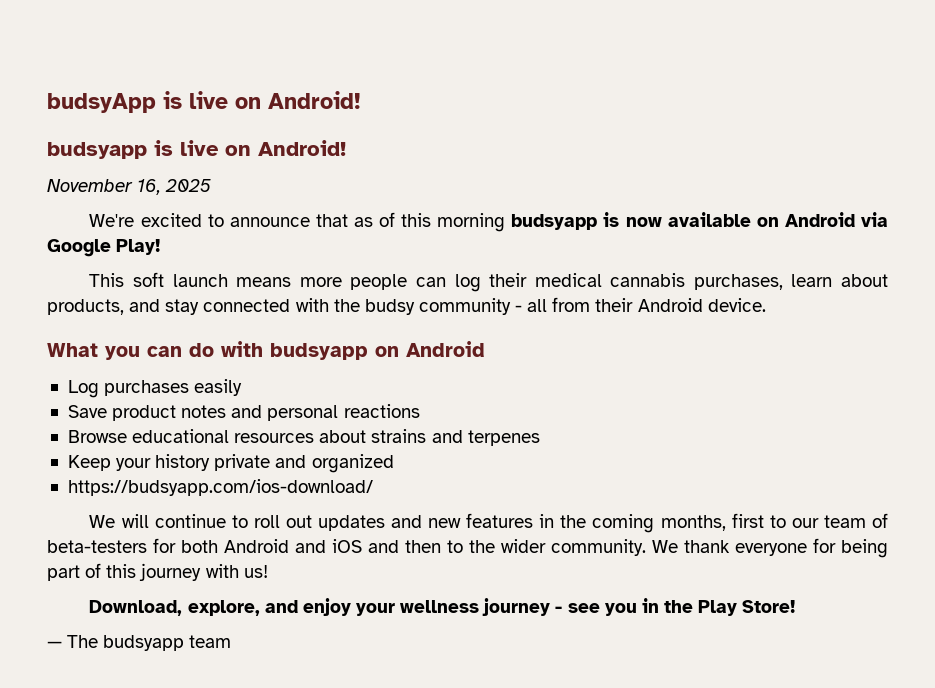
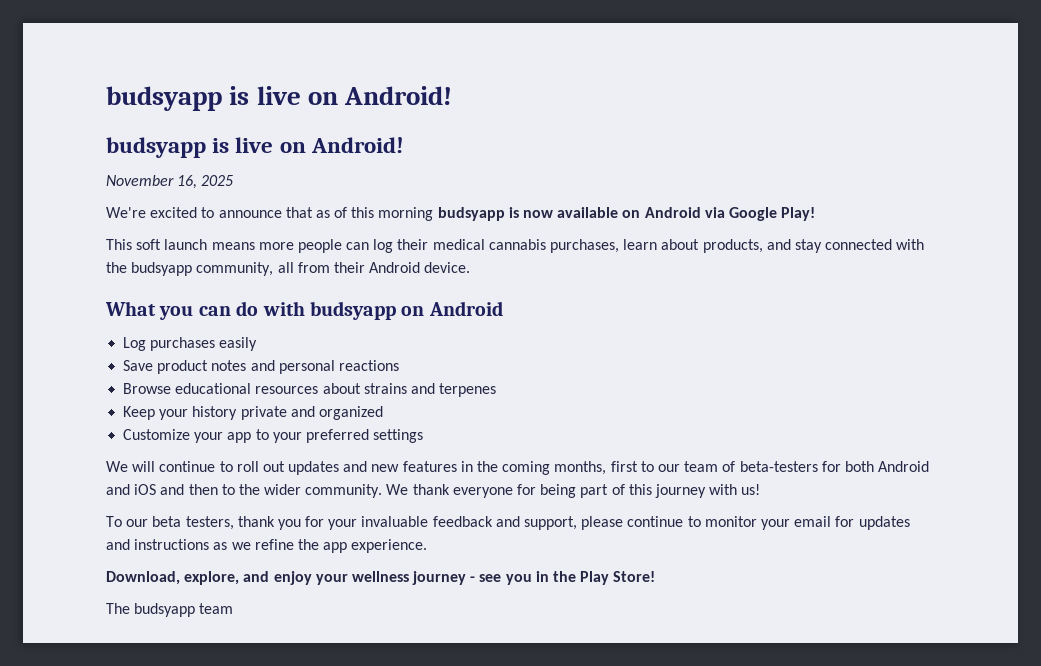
[47,93,156,113] budsyApp -> [106,86,222,111] budsyapp
[364,298,523,315] budsy community - -> [131,262,274,276] budsyapp community,
[67,479,373,496] https://budsyapp.com/ios-download/ -> [123,429,424,443] Customize your app to your preferred settings
(268, 571) none -> [106,516,910,530] [106,539,428,553] // To our beta testers, thank you for your invaluable feedback and support, please continue to monitor your email for updates and instructions as we refine the app experience.
[47,641,62,648] — -> (656, 576) none

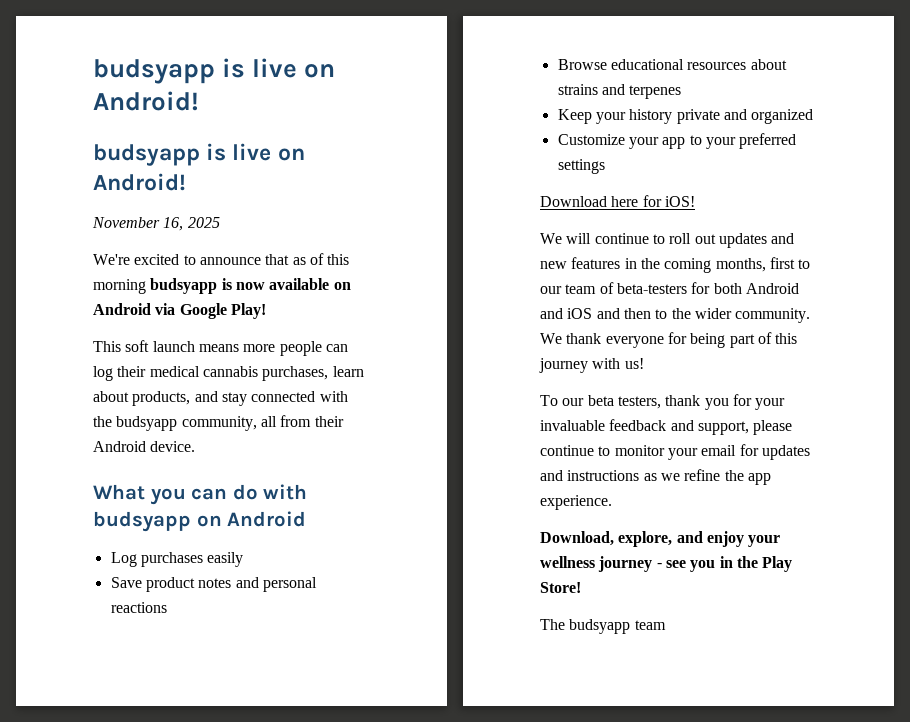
(424, 436) none -> [540,195,695,207] // Download here for iOS!

